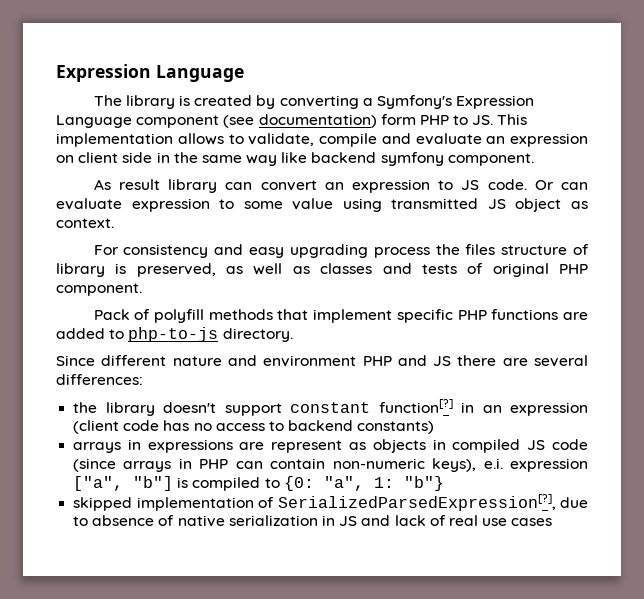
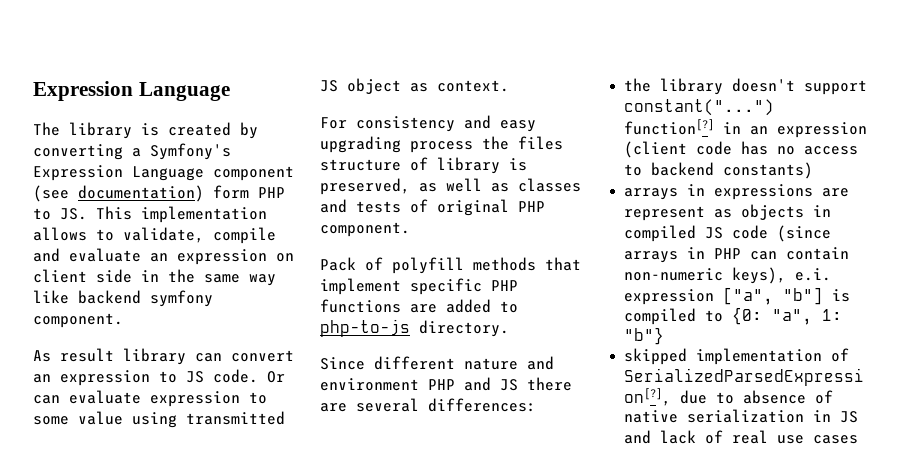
[290,402,371,413] constant -> [624,99,775,116] constant("...")

